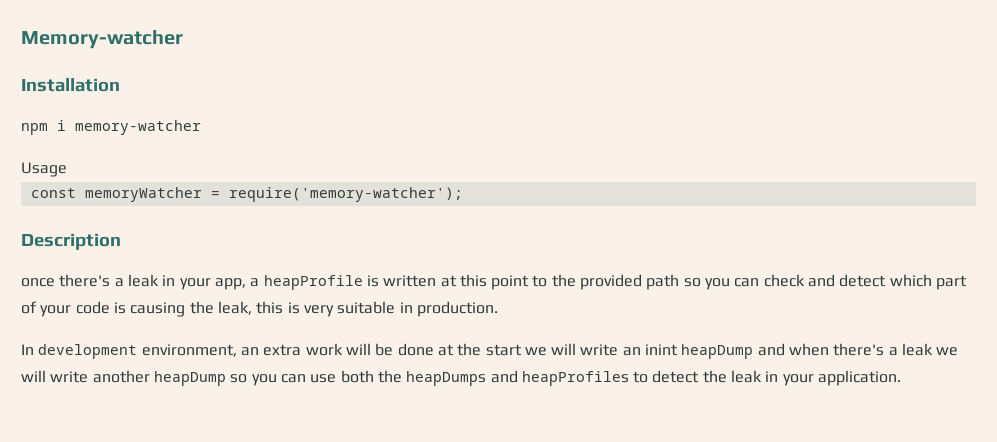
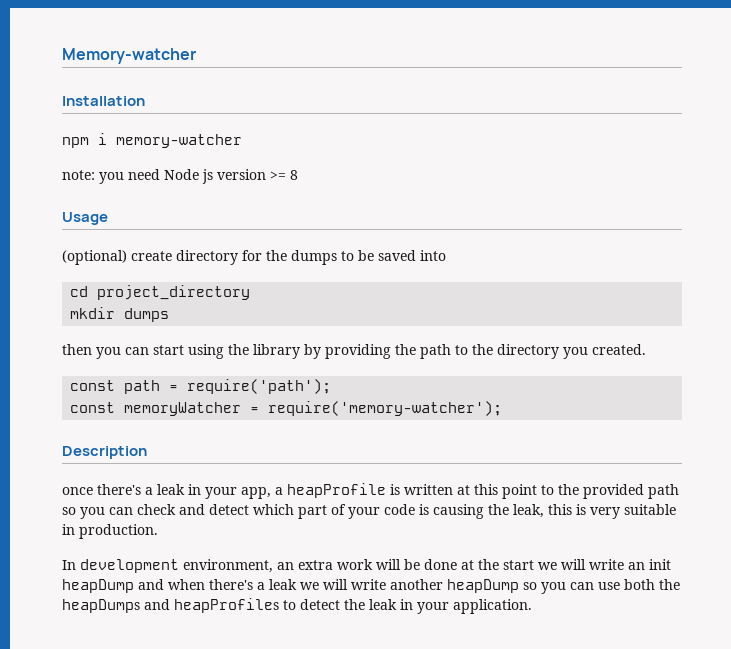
[21,162,67,177] Usage -> [62,169,298,184] [62,212,108,225] [62,250,446,265] [70,285,251,300] [70,307,170,322] [62,344,646,359] [70,379,332,394] note: you need Node js version >= 8 // Usage // (optional) create directory for the dumps to be saved into // cd project_directory // mkdir dumps // then you can start using the library by providing the path to the directory you created. // const path = require('path');
[645,344,679,356] inint -> [649,559,671,570] init

